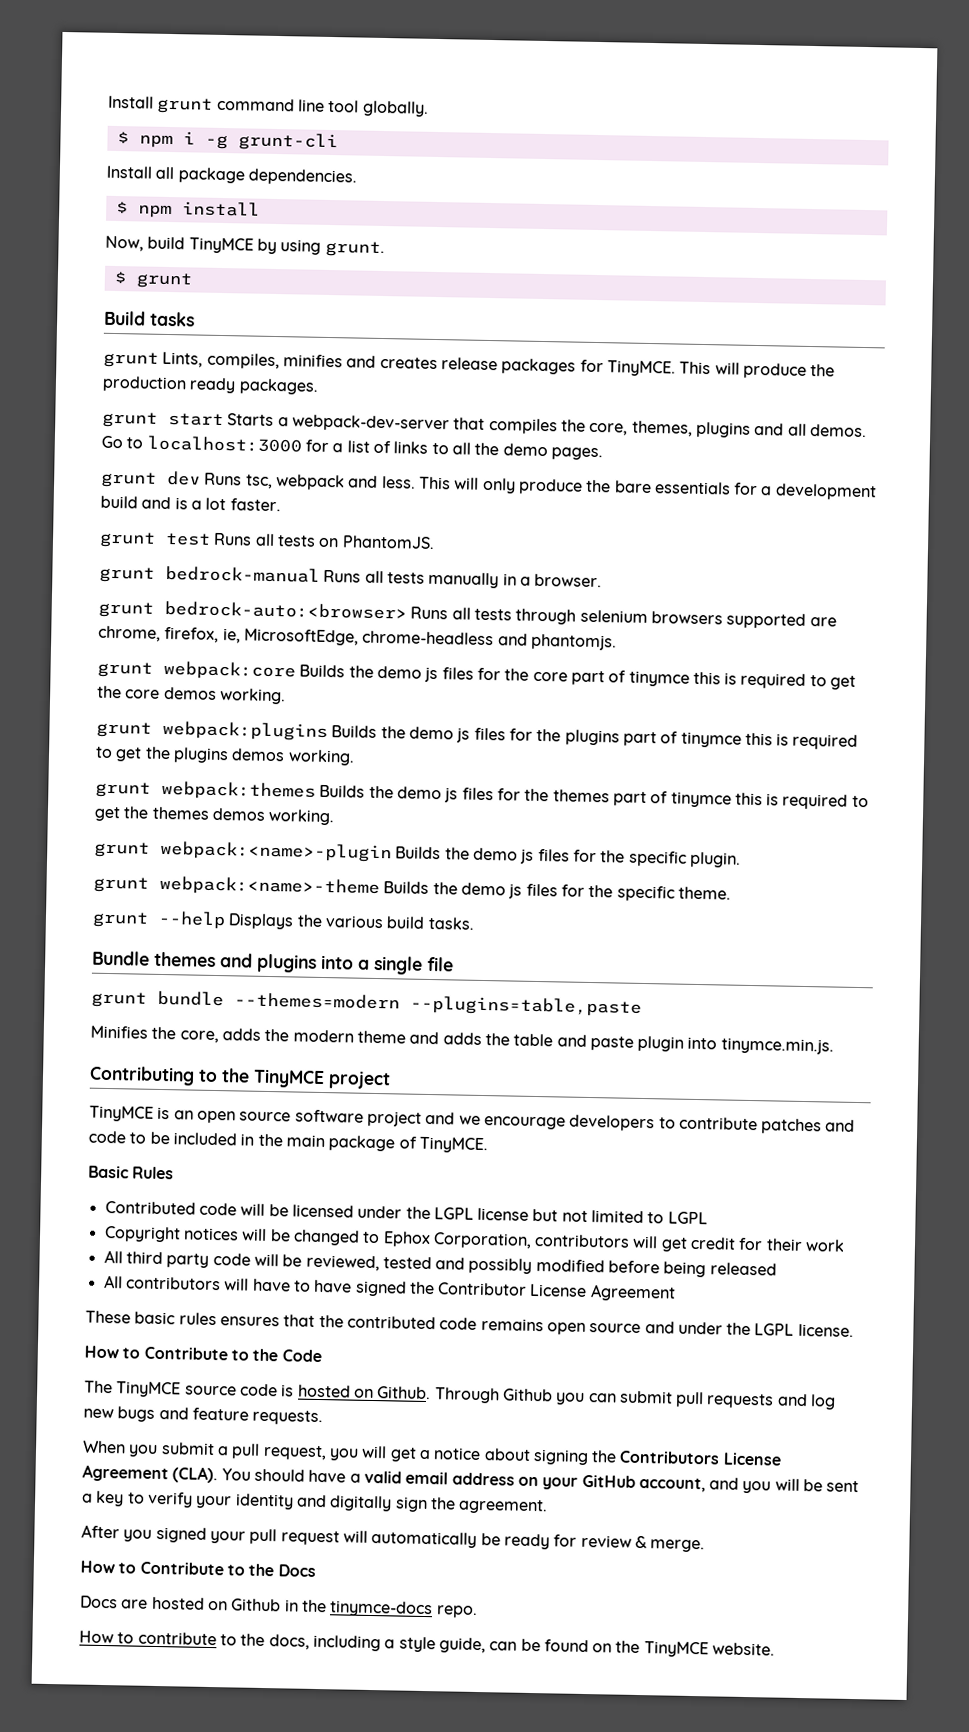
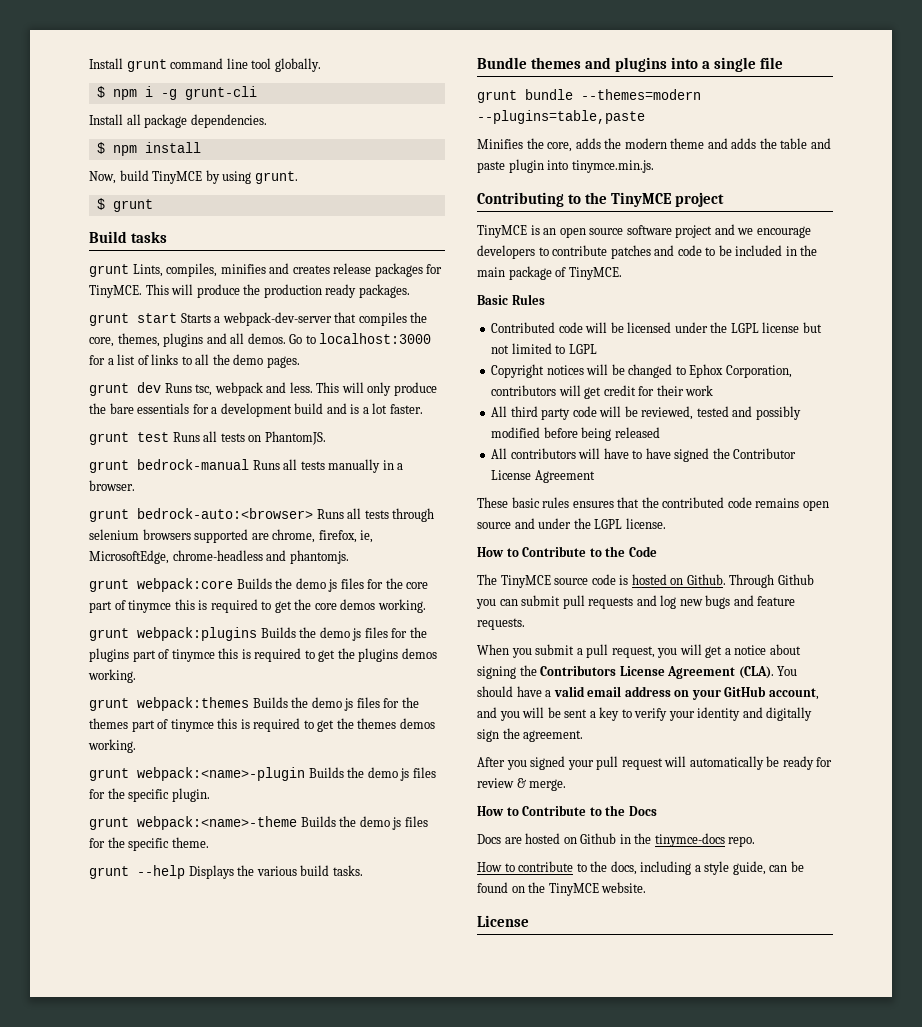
(776, 1649) none -> [477,915,529,927] // License

